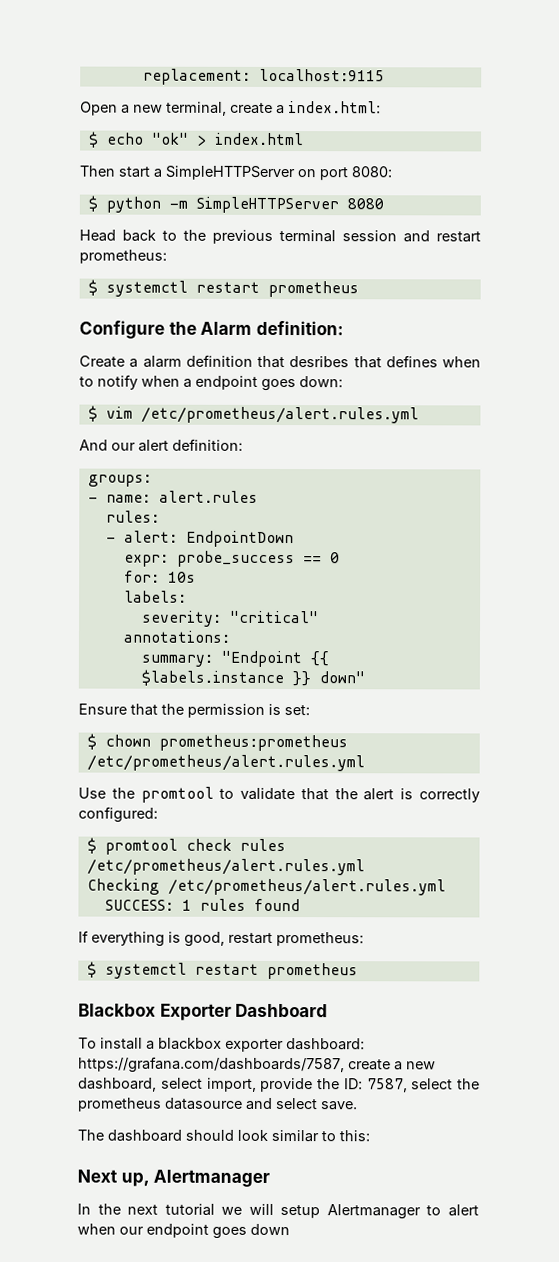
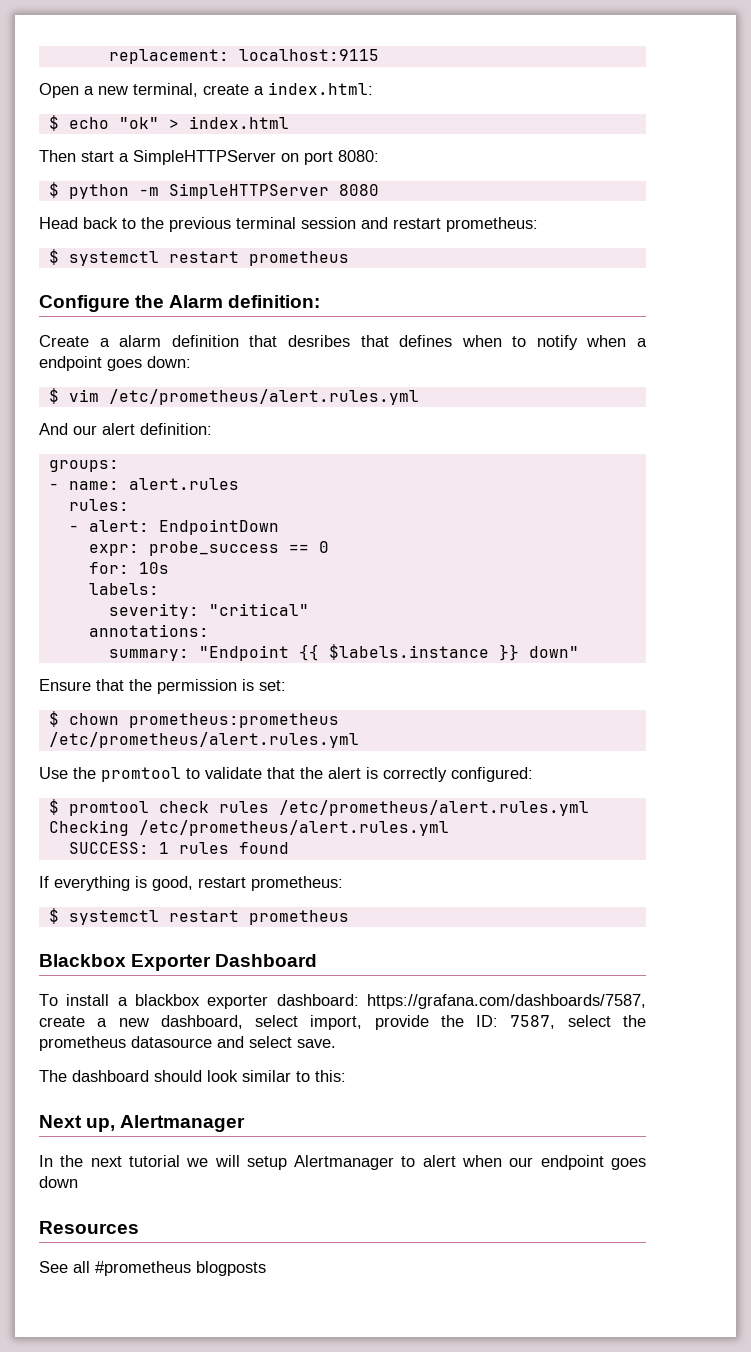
(290, 1229) none -> [39,1221,139,1234] [39,1261,266,1276] // Resources // See all #prometheus blogposts

